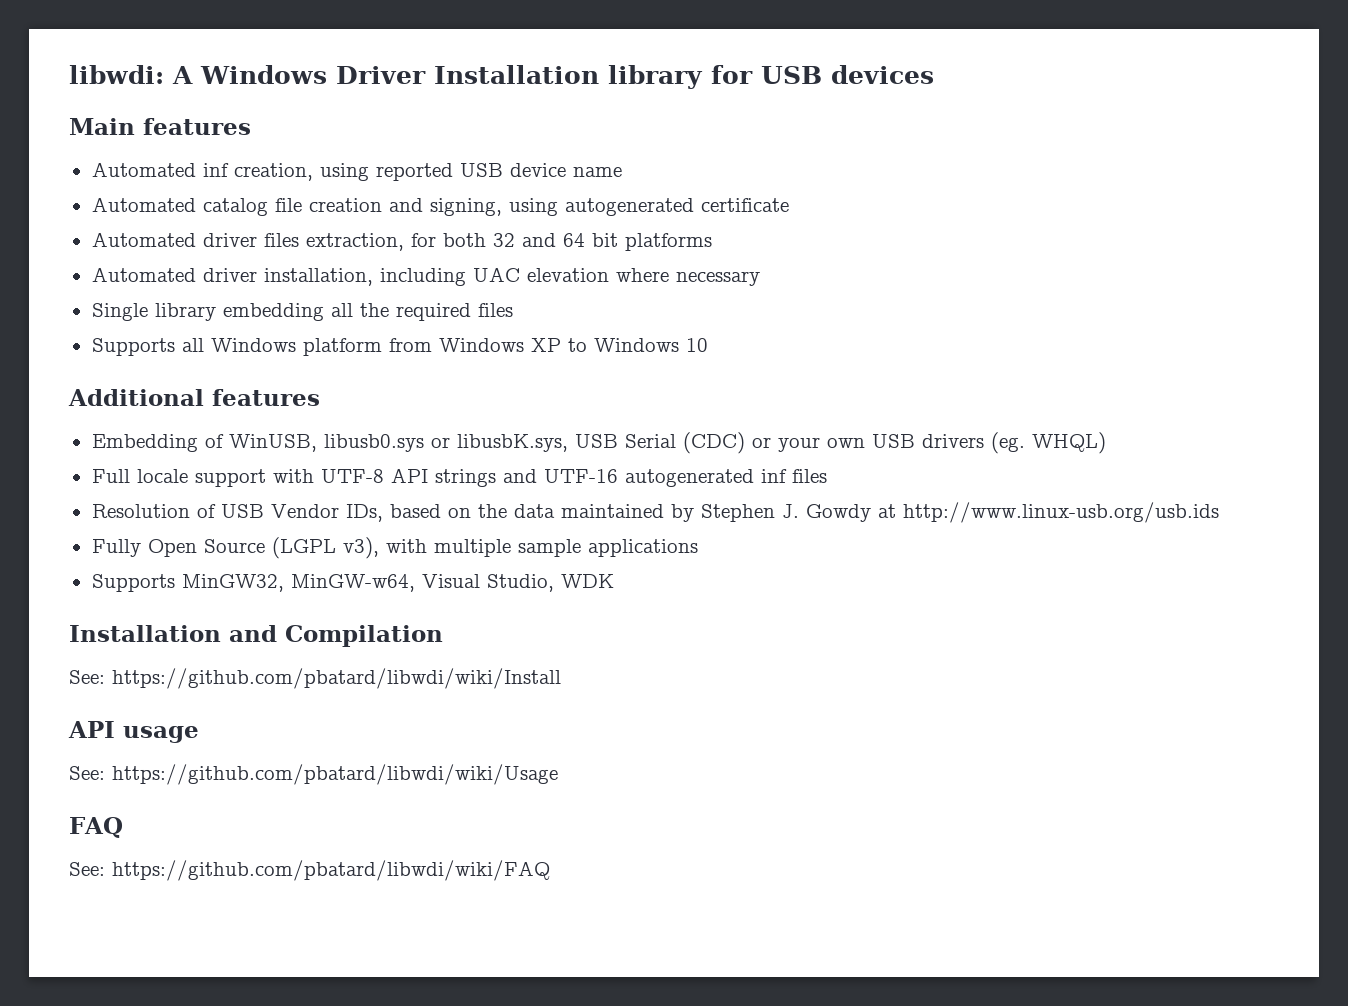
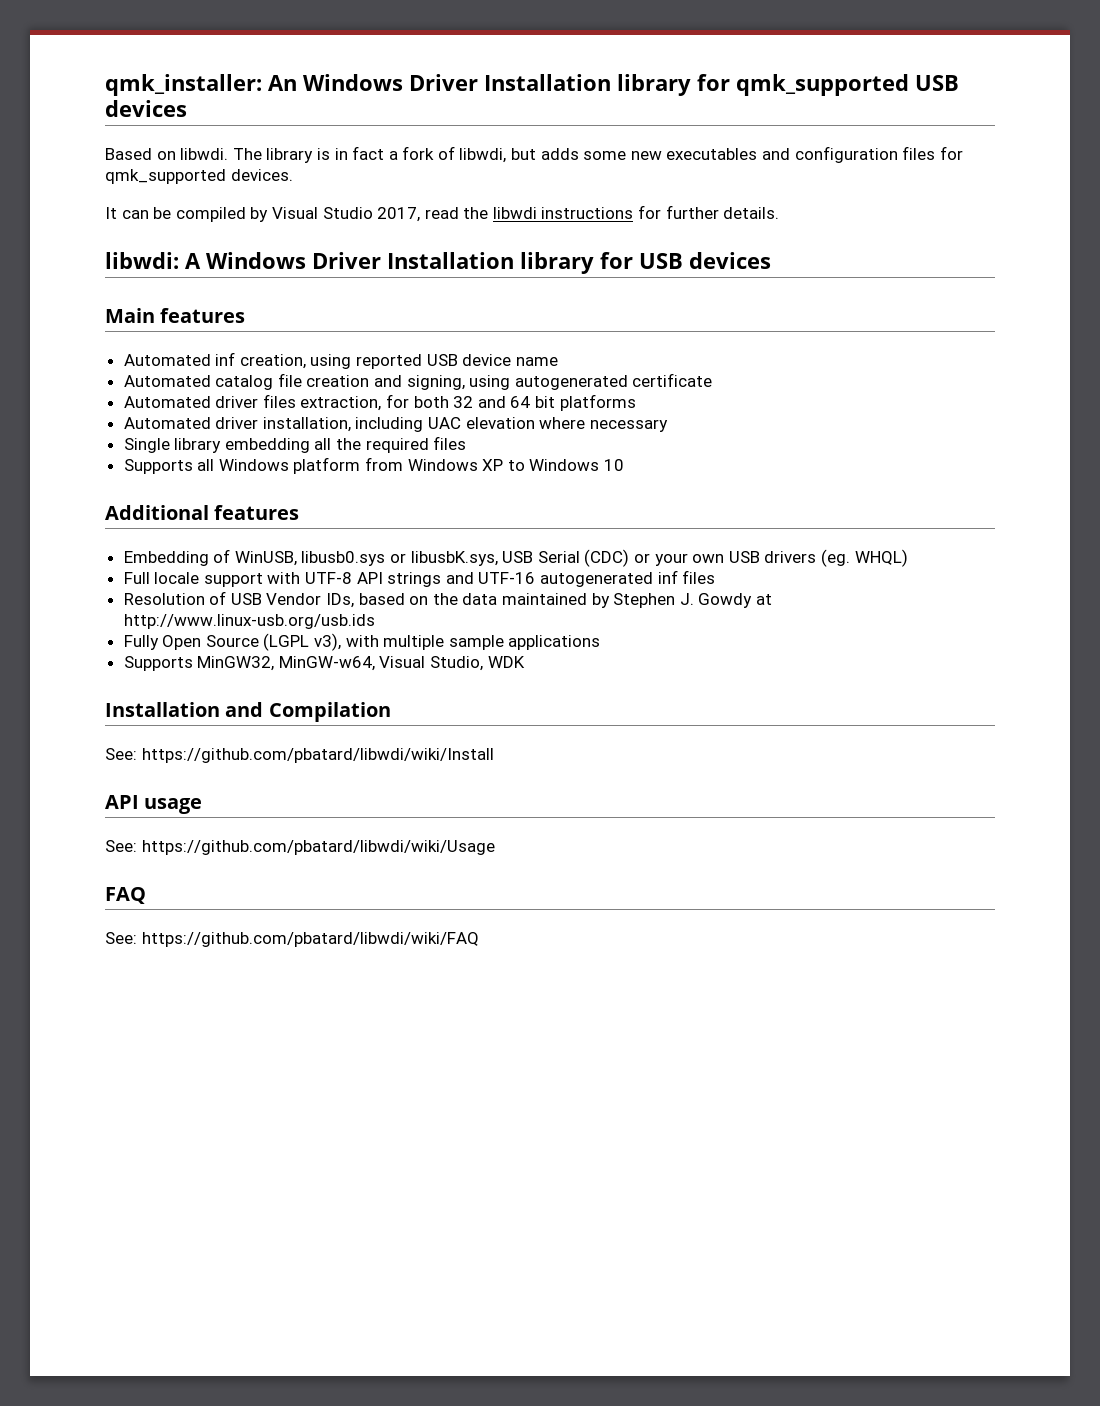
(69, 74) none -> [105,74,959,96] [105,100,187,117] [105,146,963,163] [105,169,293,184] [105,205,780,222] qmk_installer: An Windows Driver Installation library for qmk_supported USB devices // Based on libwdi. The library is in fact a fork of libwdi, but adds some new executables and configuration files for qmk_supported devices. // It can be compiled by Visual Studio 2017, read the libwdi instructions for further details. //

